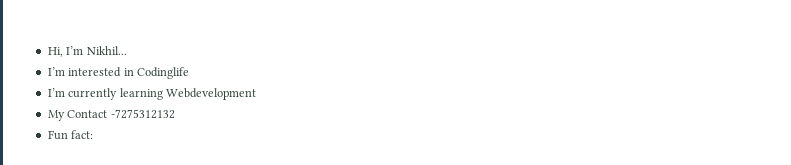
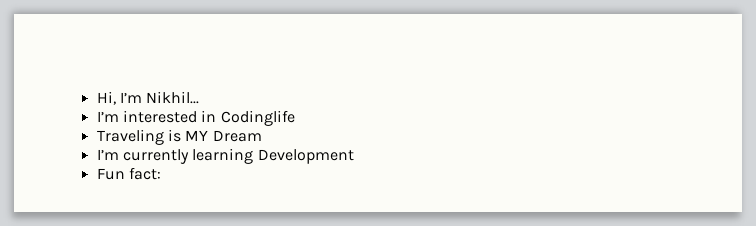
(189, 73) none -> [96,129,262,145] // Traveling is MY Dream
[165,88,256,100] [47,109,175,121] Webdevelopment // My Contact -7275312132 -> [257,149,354,164] Development

